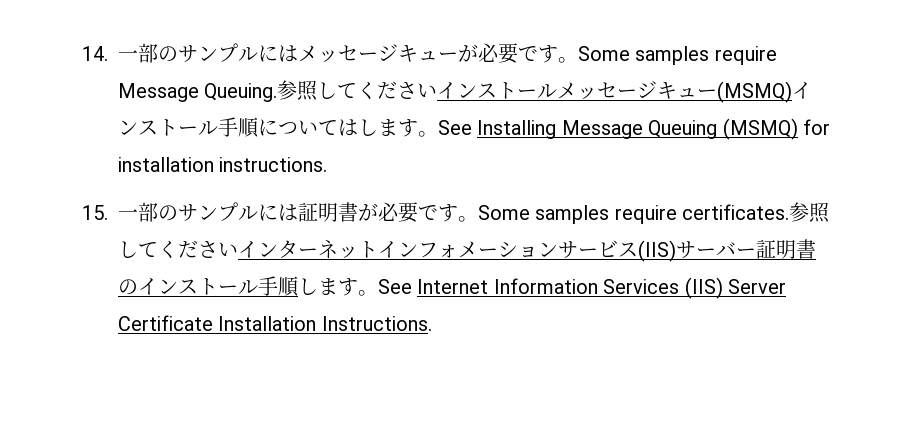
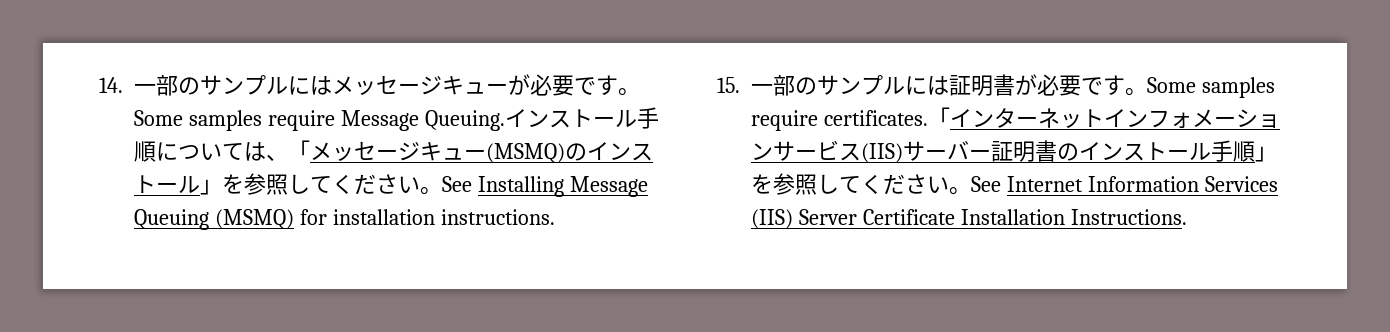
[277,80,793,103] 参照してくださいインストールメッセージキュー(MSMQ) -> (505, 120) none
[358,119,418,137] します -> [266,140,653,163] [134,173,420,195] 、「メッセージキュー(MSMQ)のインストール」を参照してください
[789,202,831,223] [118,240,238,258] 参照してください -> [927,107,950,126] 「
[298,278,358,296] します -> [1255,146,1277,162] [751,173,949,195] 」を参照してください

